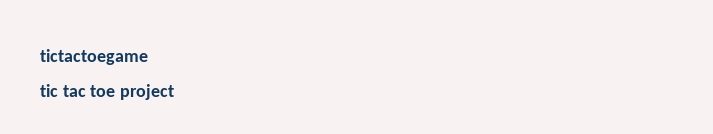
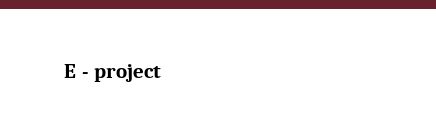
[40,49,148,65] [40,84,116,97] tictactoegame // tic tac toe -> [64,64,89,78] E -

